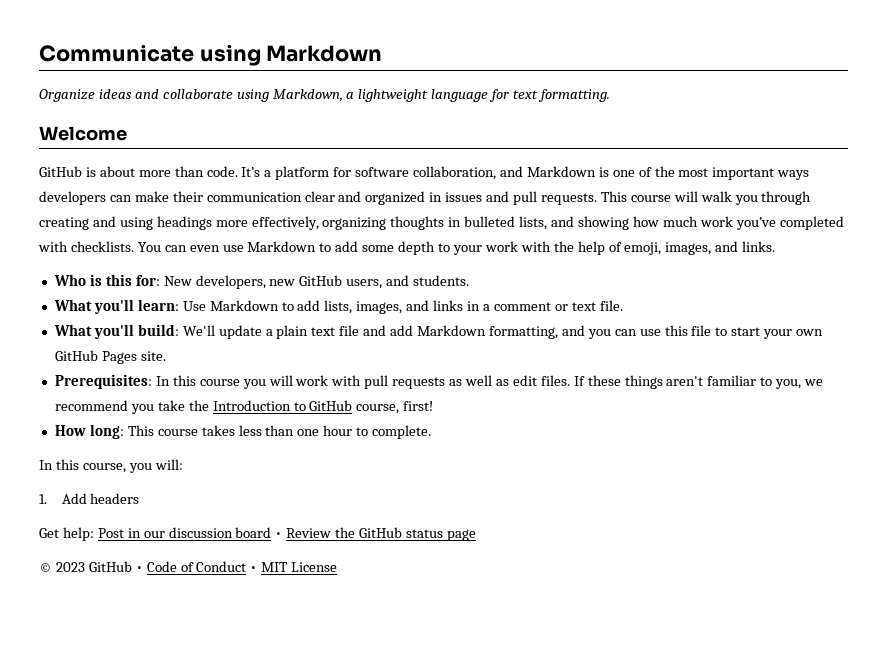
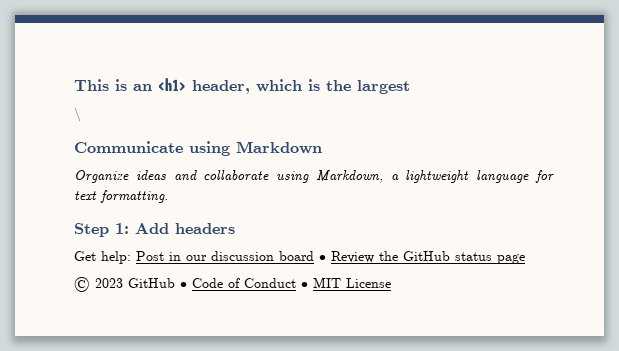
(39, 53) none -> [74,78,410,94] [74,107,81,122] This is an <h1> header, which is the largest // \ //
[39,126,127,141] [39,166,810,180] [39,191,812,205] [39,216,844,230] [38,241,776,255] [53,274,470,289] [53,299,623,314] [53,324,824,339] [54,350,166,364] [54,374,824,389] [54,400,434,414] [54,424,432,439] [39,459,183,473] [39,494,47,504] Welcome // GitHub is about more than code. It’s a platform for software collaboration, and Markdown is one of the most important ways developers can make their communication clear and organized in issues and pull requests. This course will walk you through creating and using headings more effectively, organizing thoughts in bulleted lists, and showing how much work you’ve completed with checklists. You can even use Markdown to add some depth to your work with the help of emoji, images, and links. // Who is this for: New developers, new GitHub users, and students. // What you'll learn: Use Markdown to add lists, images, and links in a comment or text file. // What you'll build: We'll update a plain text file and add Markdown formatting, and you can use this file to start your own GitHub Pages site. // Prerequisites: In this course you will work with pull requests as well as edit files. If these things aren't familiar to you, we recommend you take the Introduction to GitHub course, first! // How long: This course takes less than one hour to complete. // In this course, you will: // 1. -> [74,223,129,237] Step 1:

